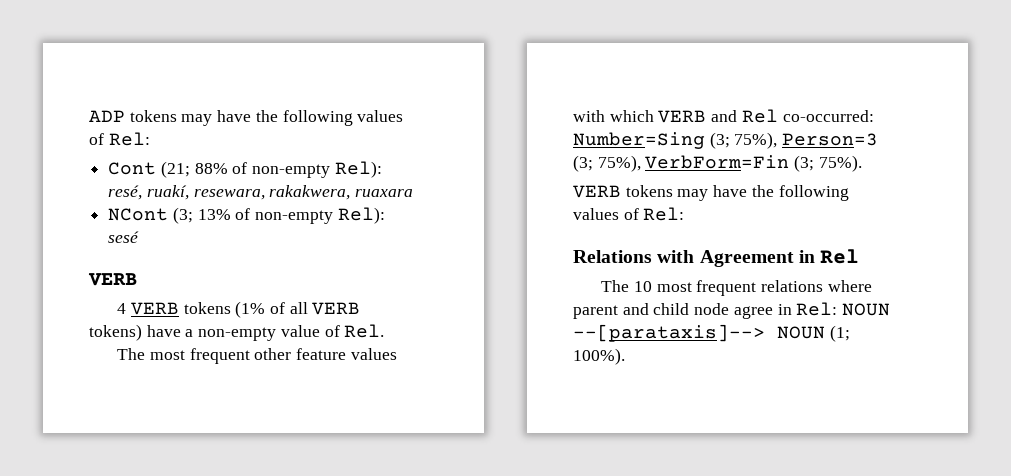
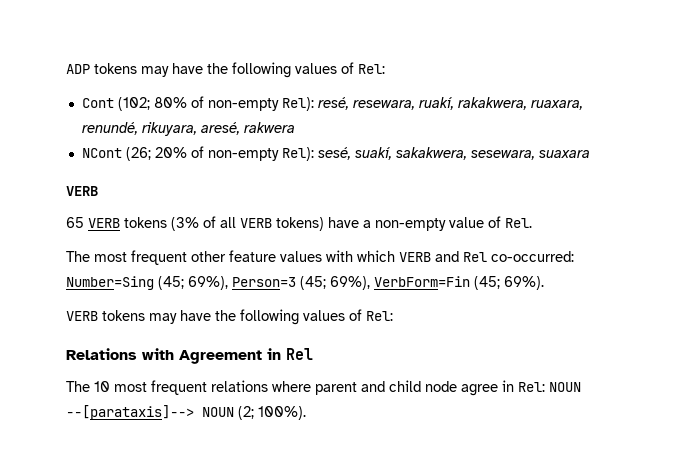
[160,161,228,178] (21; 88% -> [117,97,187,111] (102; 80%
[146,185,414,200] ruakí, resewara, rakakwera, ruaxara -> [352,97,583,110] [81,122,295,136] resewara, ruakí, rakakwera, ruaxara, renundé, rikuyara, aresé, rakwera
[172,207,385,224] [108,231,140,243] (3; 13% of non-empty Rel): sesé -> [125,146,590,161] (26; 20% of non-empty Rel): sesé, suakí, sakakwera, sesewara, suaxara
[117,301,266,318] 4 VERB tokens (1% -> [66,217,199,231] 65 VERB tokens (3%
[709,132,879,149] [573,155,862,172] (3; 75%), Person=3 (3; 75%), VerbForm=Fin (3; 75%). -> [158,276,544,290] (45; 69%), Person=3 (45; 69%), VerbForm=Fin (45; 69%).
[829,325,850,342] (1; -> [238,406,254,420] (2;

